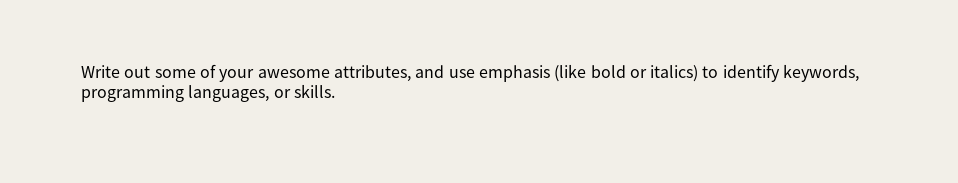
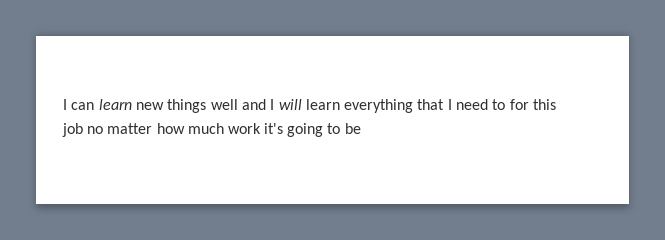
[81,64,860,82] [81,84,335,102] Write out some of your awesome attributes, and use emphasis (like bold or italics) to identify keywords, programming languages, or skills. -> [63,99,556,113] [62,123,361,137] I can learn new things well and I will learn everything that I need to for this job no matter how much work it's going to be

